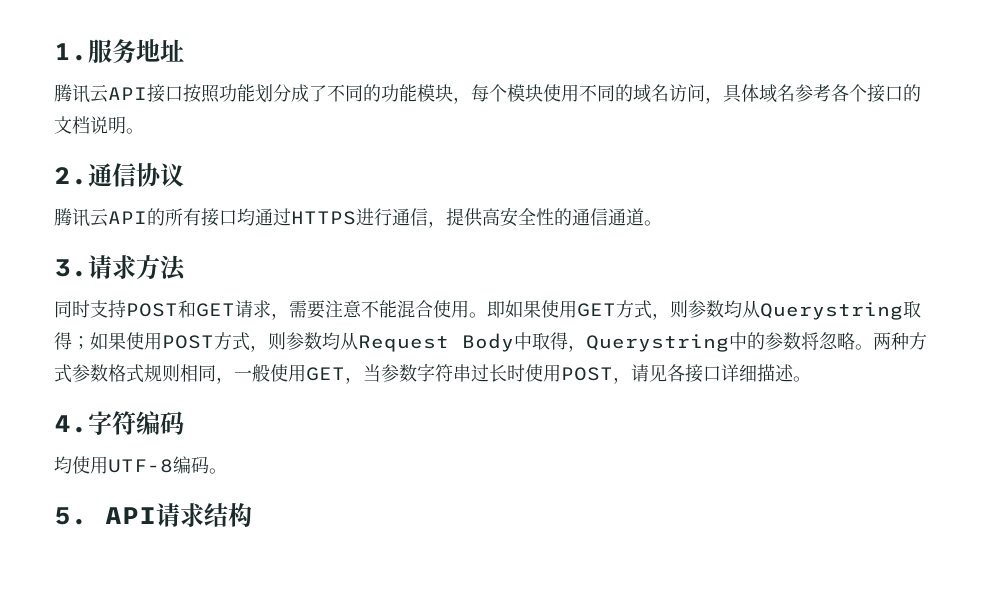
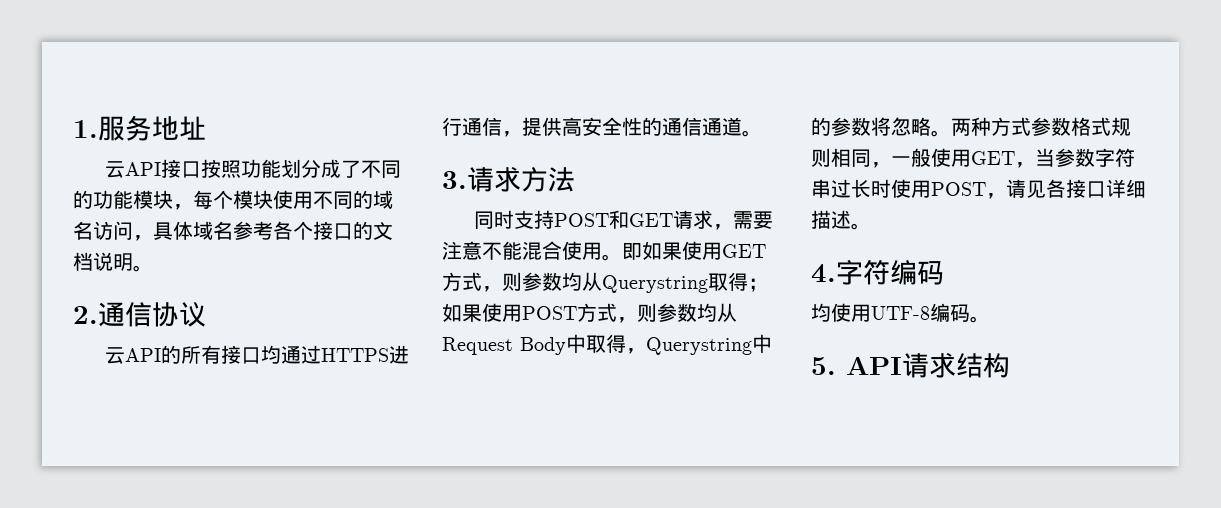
[54,84,90,103] 腾讯 -> (206, 128) none
[54,208,90,227] 腾讯 -> (206, 314) none

